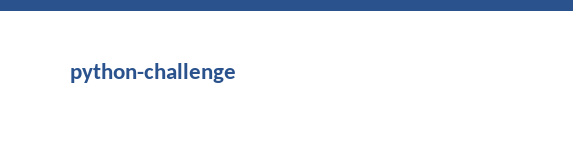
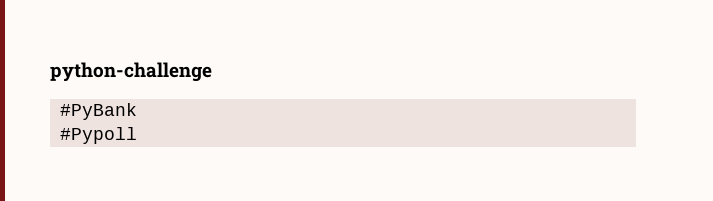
(236, 73) none -> [59,103,137,120] [59,127,137,144] // #PyBank // #Pypoll

